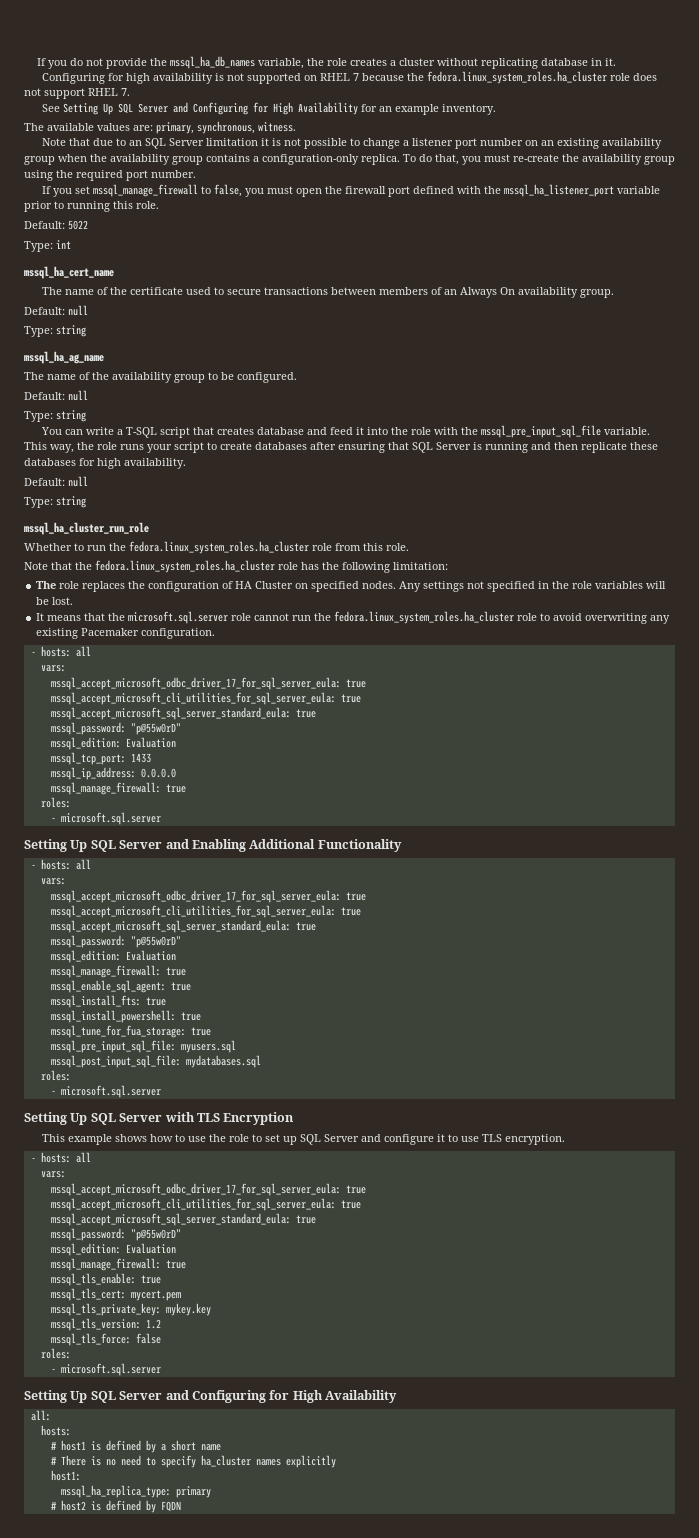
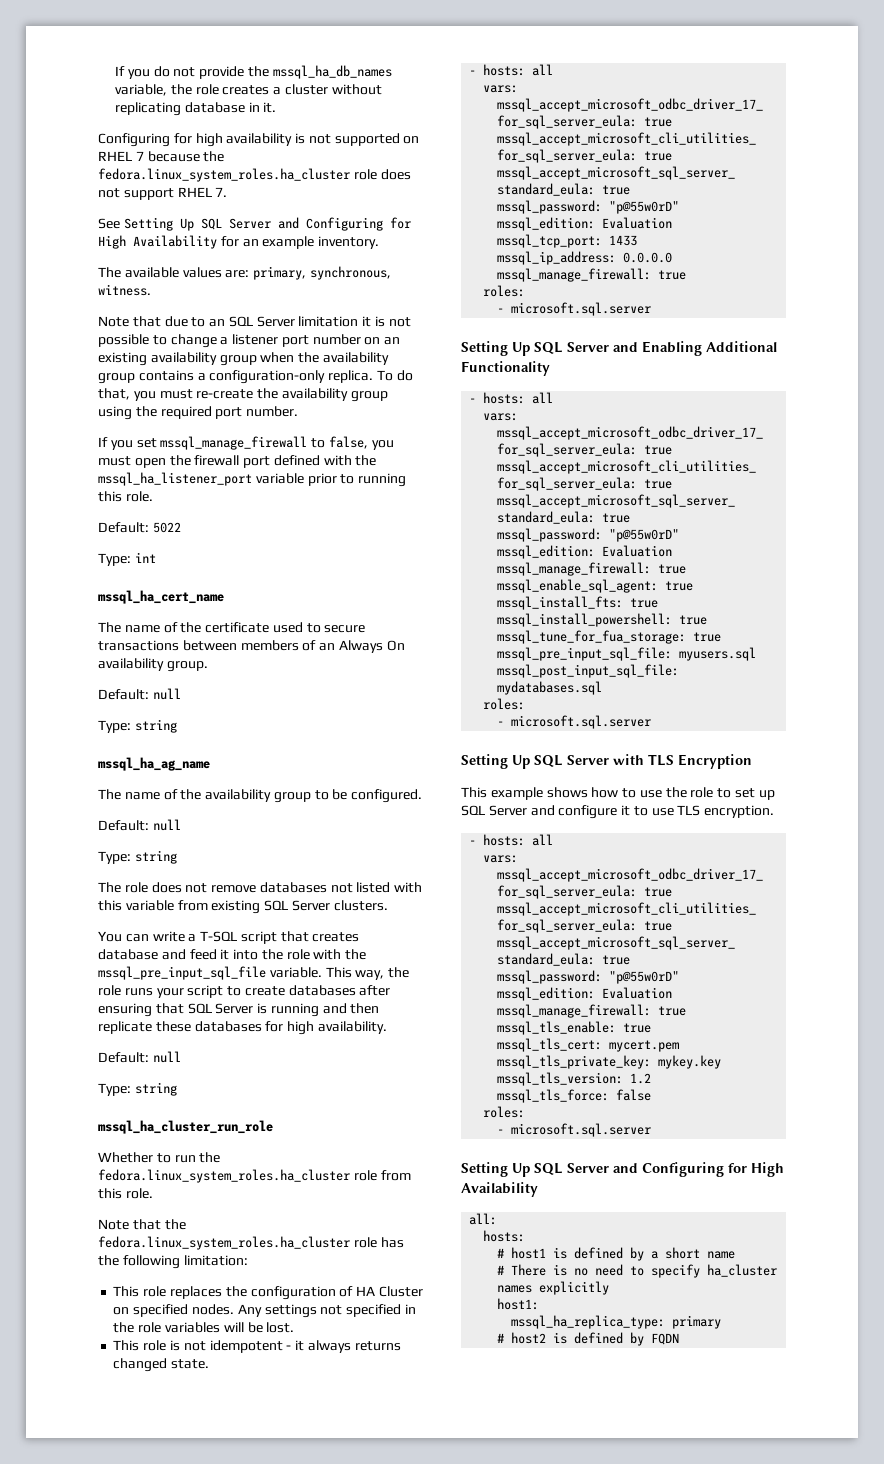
(86, 416) none -> [98,882,423,893] [98,900,388,914] // The role does not remove databases not listed with this variable from existing SQL Server clusters.
[36,581,57,589] The -> [113,1286,140,1297] This
[36,611,671,624] [36,628,216,639] It means that the microsoft.sql.server role cannot run the fedora.linux_system_roles.ha_cluster role to avoid overwriting any existing Pacemaker configuration. -> [113,1340,401,1353] [113,1358,210,1372] This role is not idempotent - it always returns changed state.

